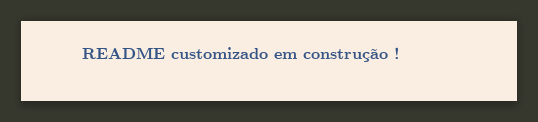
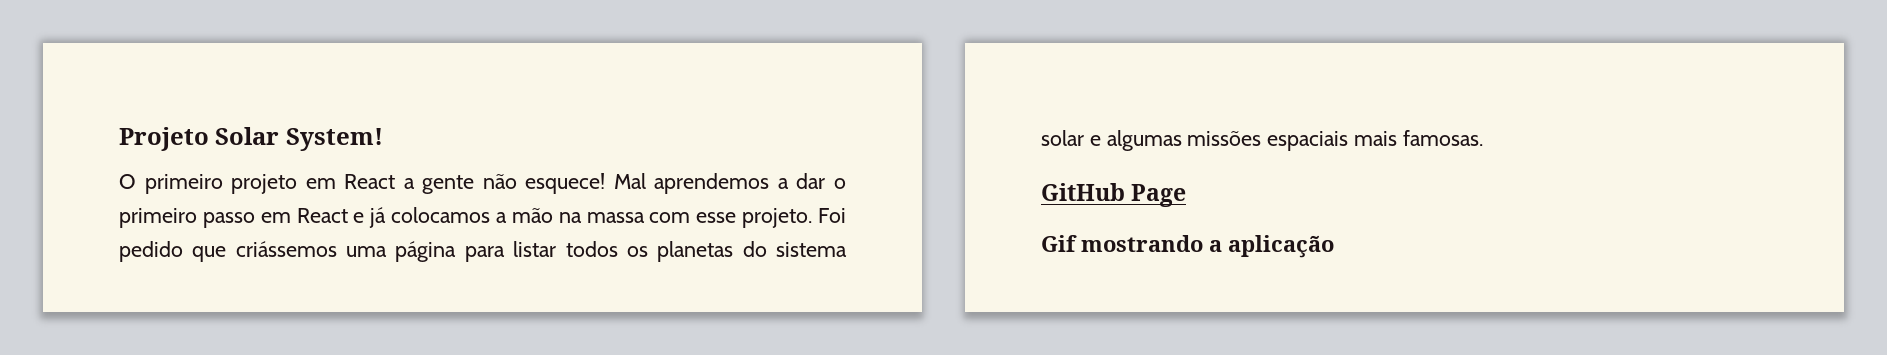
[82,47,400,62] README customizado em construção ! -> [119,127,383,151] [119,173,847,194] [119,207,847,228] [119,241,848,262] [1041,130,1483,151] [1041,183,1187,207] [1041,235,1334,258] Projeto Solar System! // O primeiro projeto em React a gente não esquece! Mal aprendemos a dar o primeiro passo em React e já colocamos a mão na massa com esse projeto. Foi pedido que criássemos uma página para listar todos os planetas do sistema solar e algumas missões espaciais mais famosas. // GitHub Page // Gif mostrando a aplicação

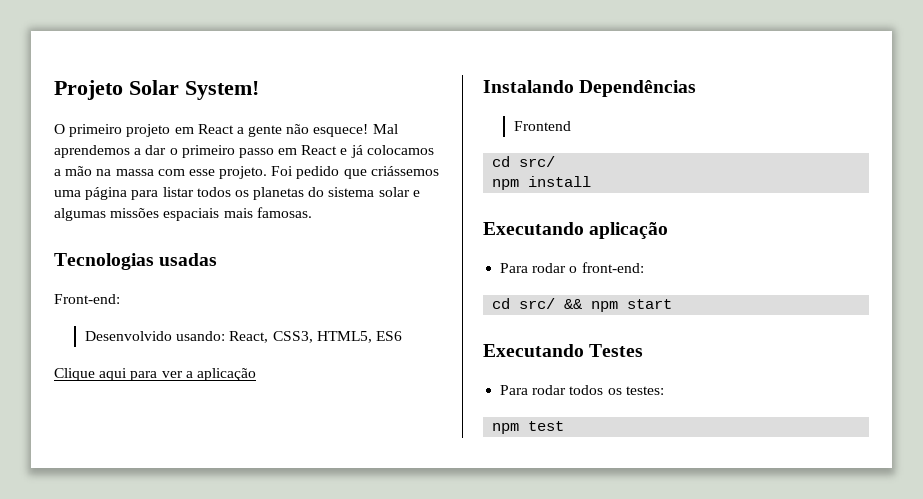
[1041,183,1187,207] [1041,235,1334,258] GitHub Page // Gif mostrando a aplicação -> [54,253,218,270] [54,294,120,304] [84,331,402,343] [54,368,256,381] [483,80,697,97] [513,121,571,131] [492,156,556,167] [492,176,592,190] [483,222,669,239] [500,262,644,273] [492,298,673,312] [483,344,644,357] [500,385,664,395] [492,421,565,434] Tecnologias usadas // Front-end: // Desenvolvido usando: React, CSS3, HTML5, ES6 // Clique aqui para ver a aplicação // Instalando Dependências // Frontend // cd src/ // npm install // Executando aplicação // Para rodar o front-end: // cd src/ && npm start // Executando Testes // Para rodar todos os testes: // npm test

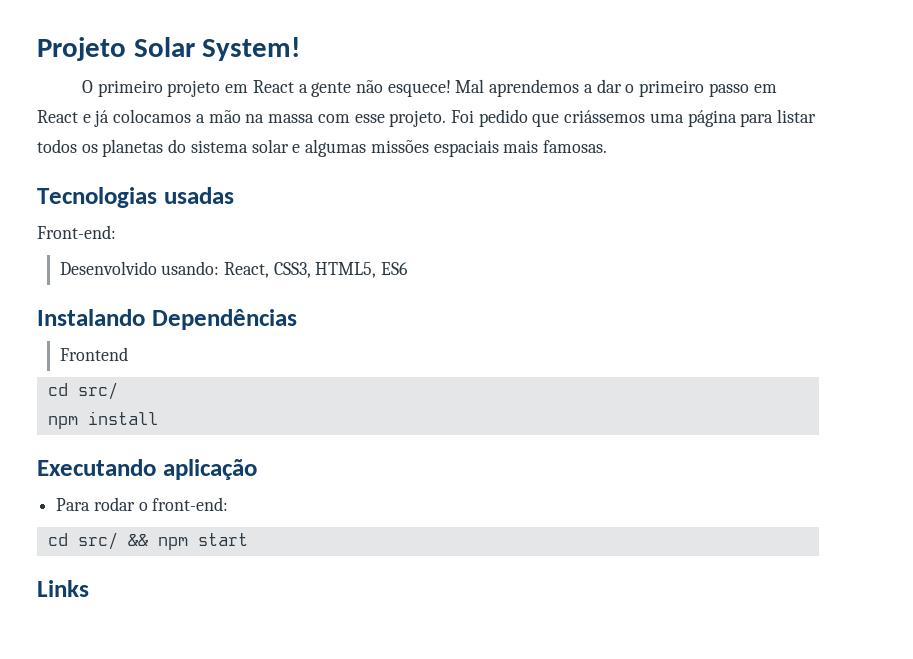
[54,368,256,381] // Clique aqui para ver a aplicação -> (409, 268) none
[483,344,644,357] [500,385,664,395] [492,421,565,434] Executando Testes // Para rodar todos os testes: // npm test -> [37,580,89,597] Links

